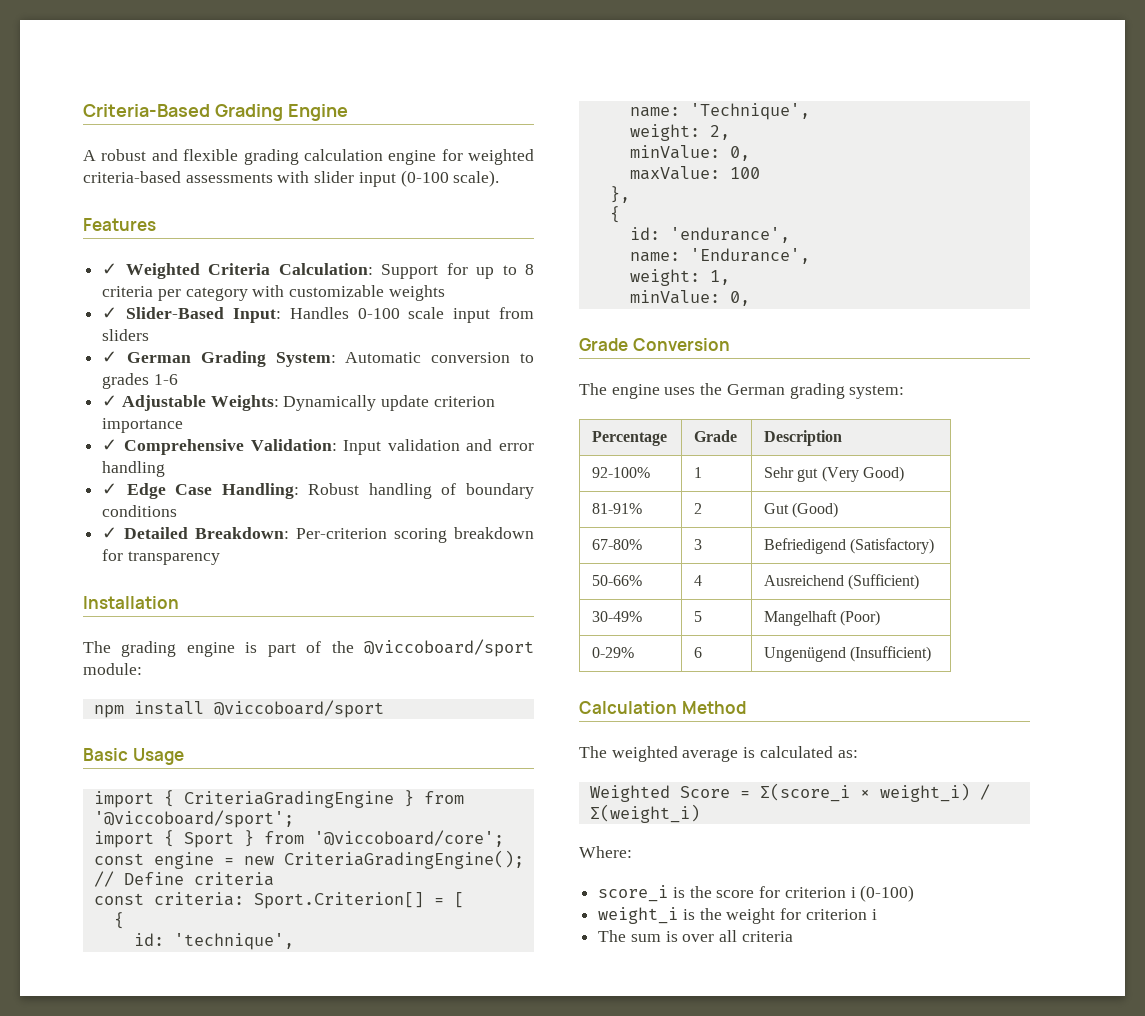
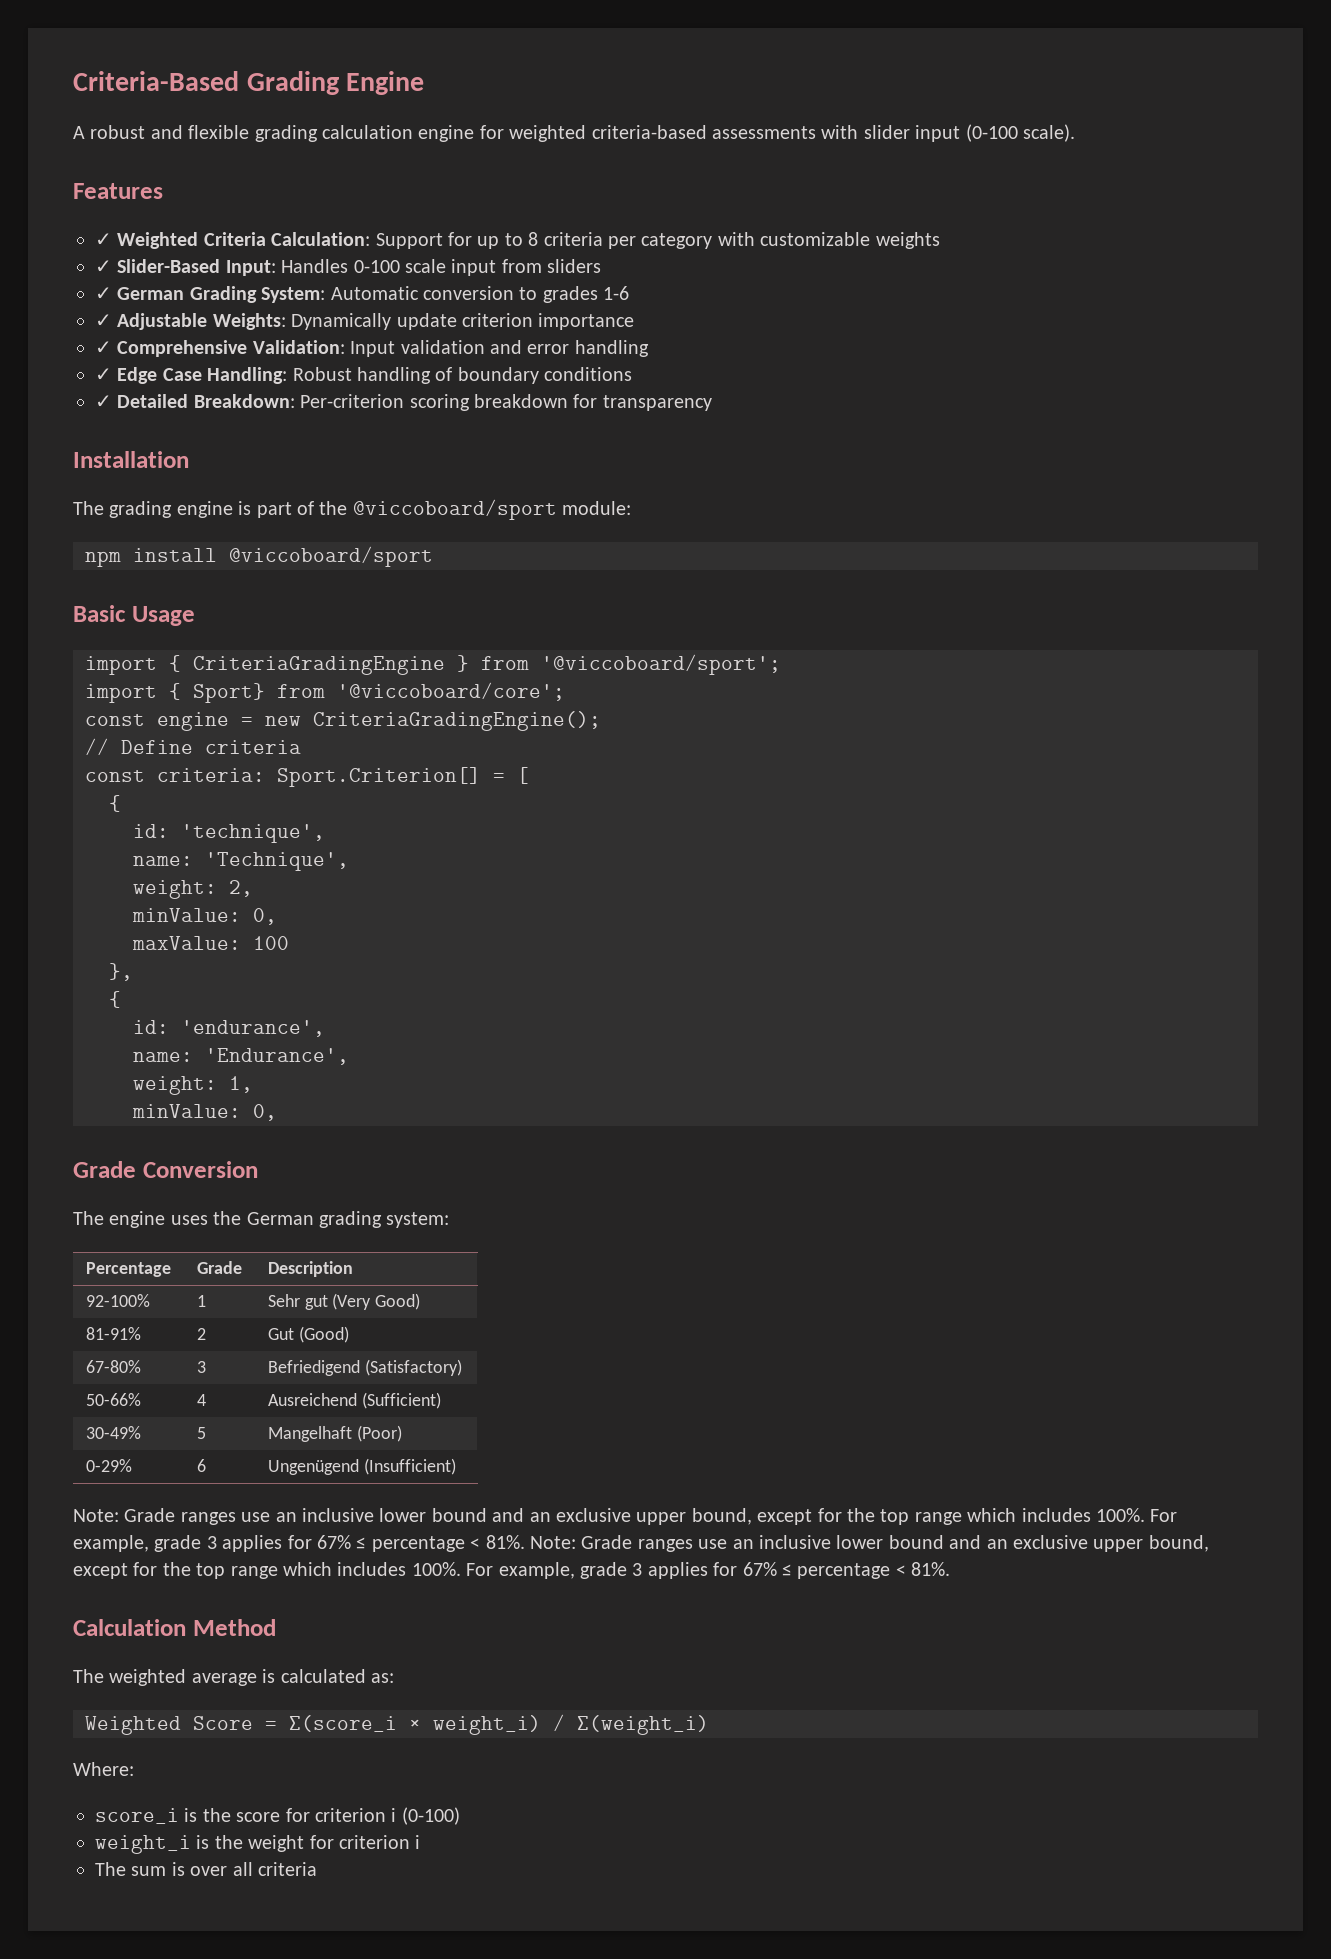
[183,830,254,848] Sport } -> [193,683,265,703] Sport}
(932, 654) none -> [73,1508,1178,1525] [73,1535,1209,1552] [73,1562,951,1579] // Note: Grade ranges use an inclusive lower bound and an exclusive upper bound, except for the top range which includes 100%. For example, grade 3 applies for 67% ≤ percentage < 81%. Note: Grade ranges use an inclusive lower bound and an exclusive upper bound, except for the top range which includes 100%. For example, grade 3 applies for 67% ≤ percentage < 81%.

